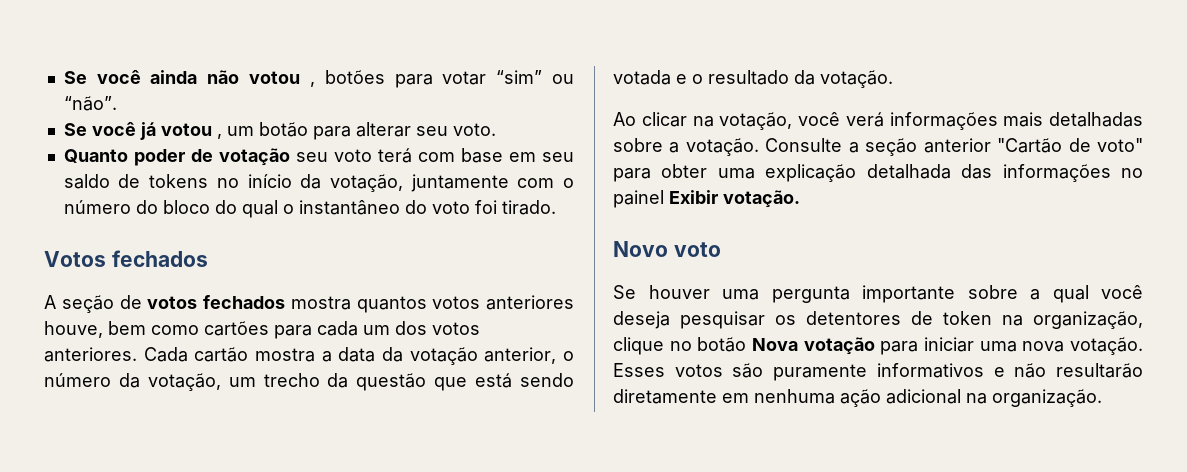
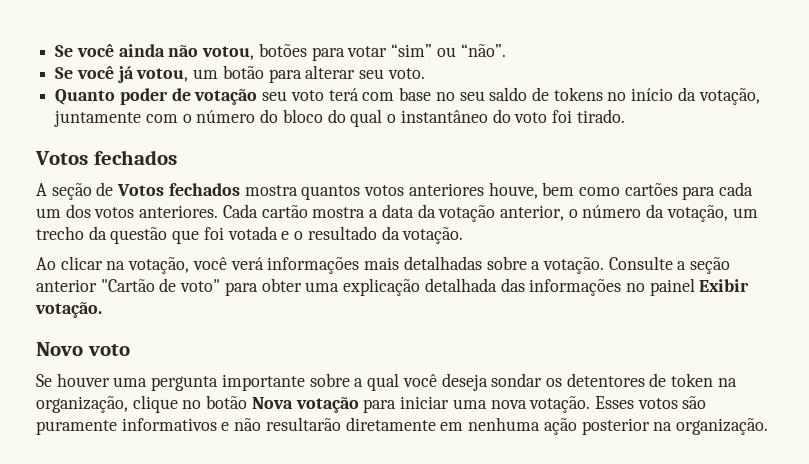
[249,71,315,87] votou , -> [202,46,255,60] votou,
[160,123,222,139] votou , -> [136,68,189,82] votou,
[508,152,536,162] em -> [435,92,455,101] no
[147,296,198,309] votos -> [117,184,165,196] Votos
[475,373,575,388] está sendo -> [203,227,224,240] foi
[680,311,765,329] pesquisar -> [491,373,543,387] sondar
[886,389,961,404] adicional -> [581,418,650,435] posterior

